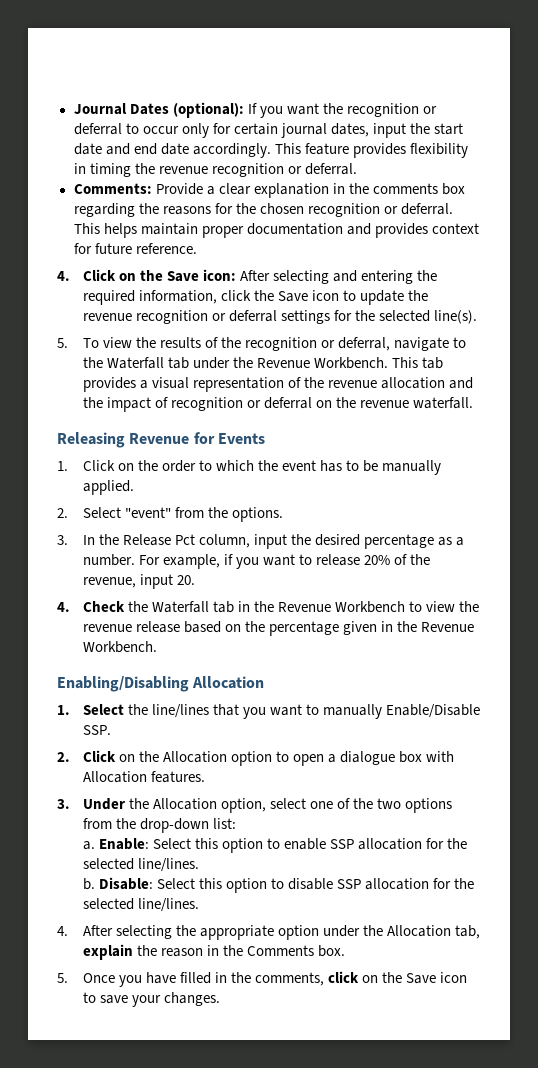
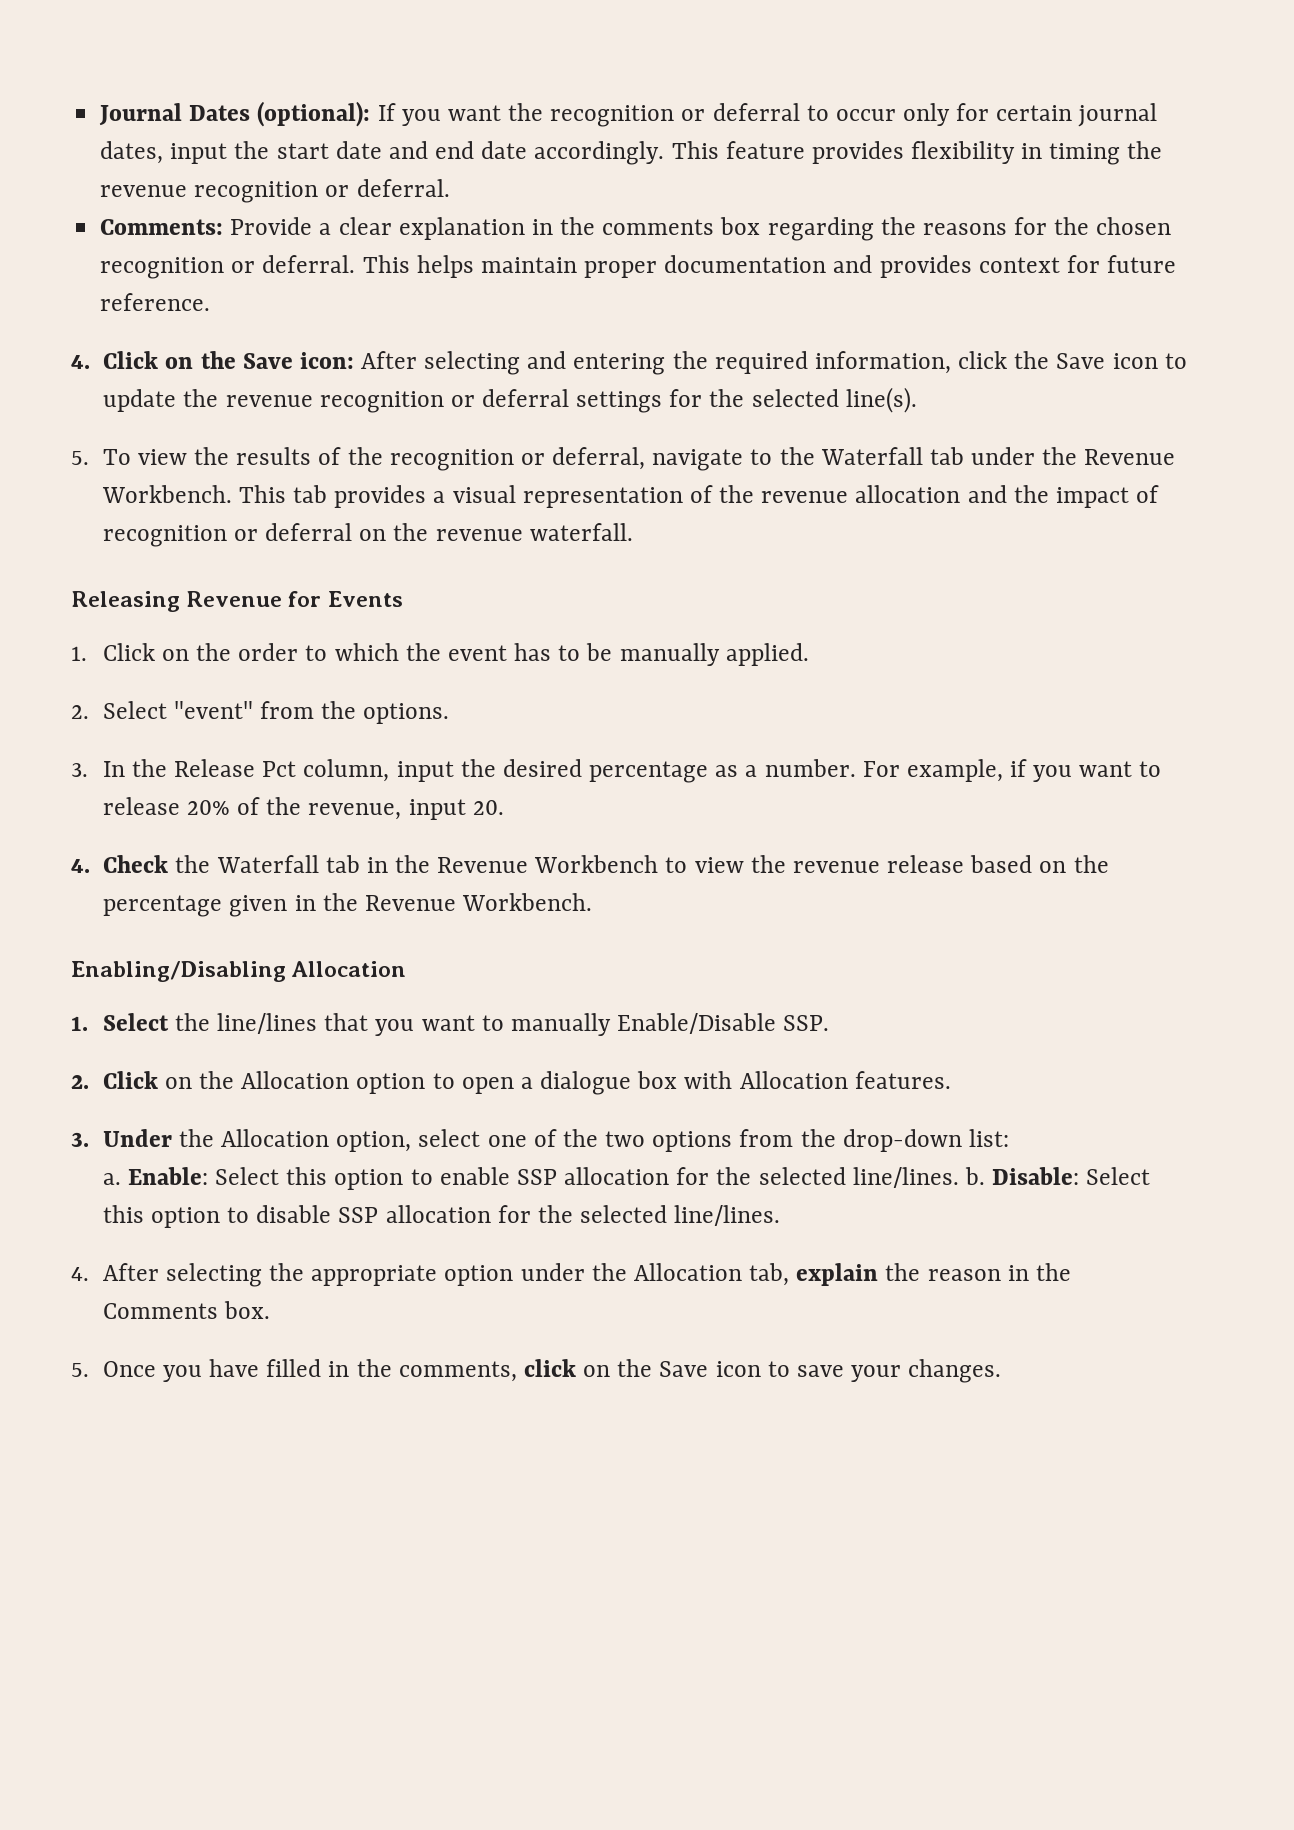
(199, 865) // -> (959, 1177) none

